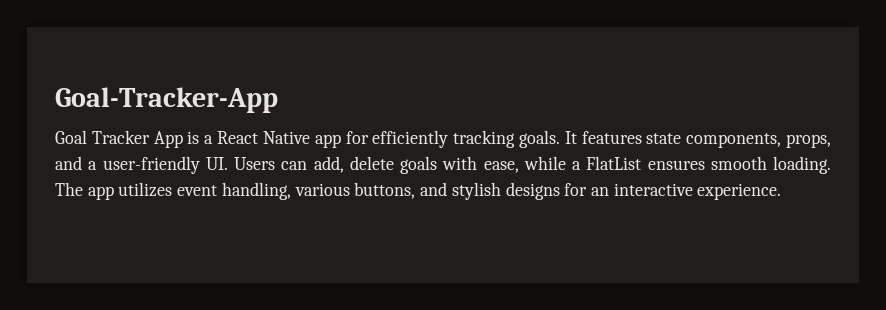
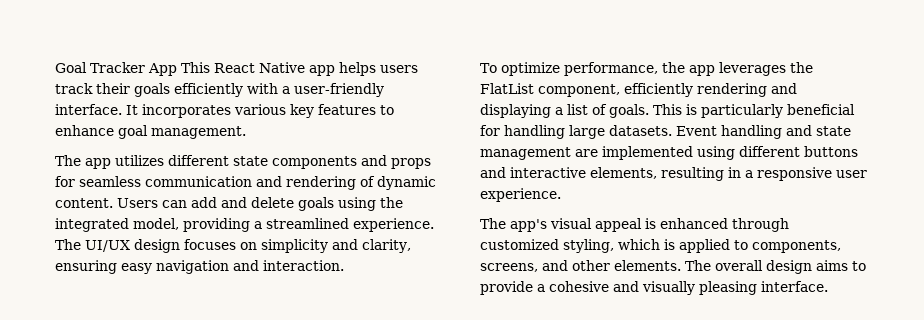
[55,87,278,113] Goal-Tracker-App // -> (55, 67) none
[187,131,214,144] is a -> [181,62,210,73] This
[345,130,831,148] [55,156,831,174] [55,182,782,200] for efficiently tracking goals. It features state components, props, and a user-friendly UI. Users can add, delete goals with ease, while a FlatList ensures smooth loading. The app utilizes event handling, various buttons, and stylish designs for an interactive experience. -> [339,62,418,76] [55,83,384,97] [55,104,394,118] [55,125,246,139] [55,155,431,169] [55,176,436,190] [55,197,403,211] [55,218,434,232] [55,239,411,253] [55,260,344,274] [480,62,813,76] [480,83,797,97] [480,104,855,118] [480,125,851,139] [480,146,858,160] [480,167,867,181] [480,188,561,202] [480,218,789,232] [480,239,841,253] [480,260,866,274] [480,281,828,295] helps users track their goals efficiently with a user-friendly interface. It incorporates various key features to enhance goal management. // The app utilizes different state components and props for seamless communication and rendering of dynamic content. Users can add and delete goals using the integrated model, providing a streamlined experience. The UI/UX design focuses on simplicity and clarity, ensuring easy navigation and interaction. // To optimize performance, the app leverages the FlatList component, efficiently rendering and displaying a list of goals. This is particularly beneficial for handling large datasets. Event handling and state management are implemented using different buttons and interactive elements, resulting in a responsive user experience. // The app's visual appeal is enhanced through customized styling, which is applied to components, screens, and other elements. The overall design aims to provide a cohesive and visually pleasing interface.

